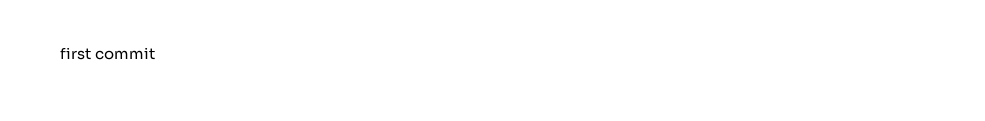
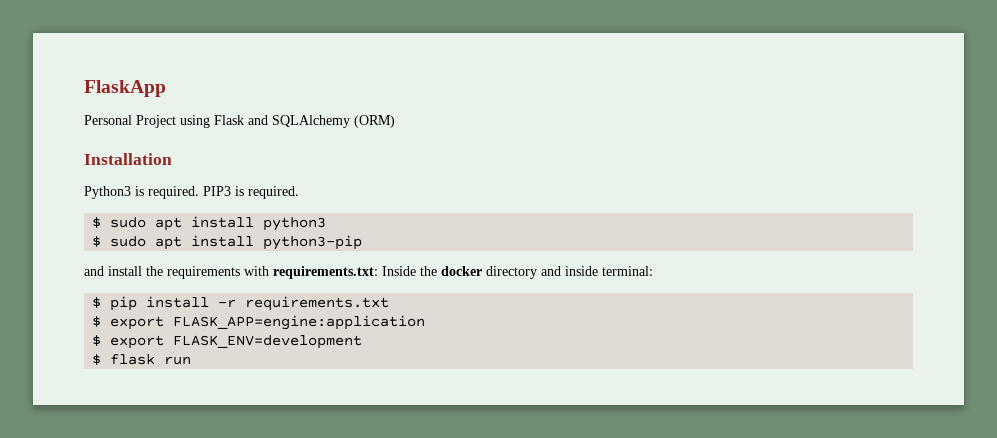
[60,47,156,60] first commit -> [84,80,166,97] [84,115,395,128] [84,153,172,165] [84,186,299,199] [92,216,327,231] [92,235,363,250] [84,266,653,279] [92,296,390,311] [92,315,426,330] [92,335,363,349] [92,354,192,365] FlaskApp // Personal Project using Flask and SQLAlchemy (ORM) // Installation // Python3 is required. PIP3 is required. // $ sudo apt install python3 // $ sudo apt install python3-pip // and install the requirements with requirements.txt: Inside the docker directory and inside terminal: // $ pip install -r requirements.txt // $ export FLASK_APP=engine:application // $ export FLASK_ENV=development // $ flask run

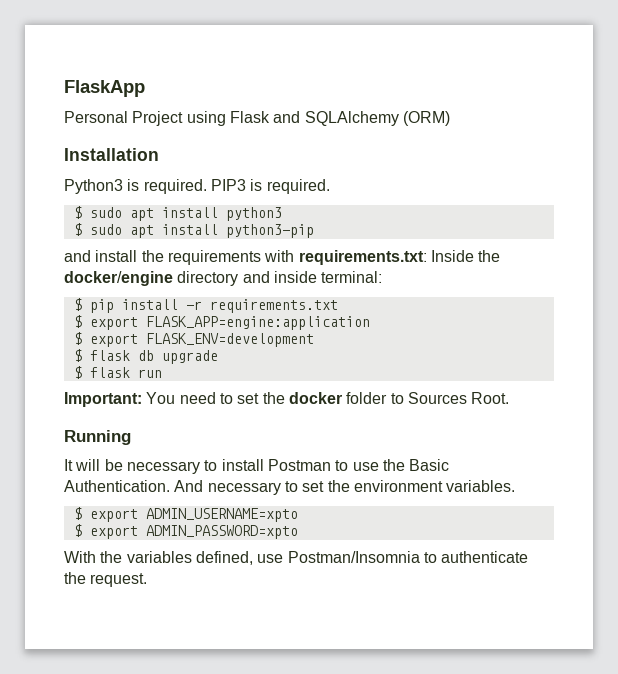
[441,266,482,276] docker -> [64,271,173,286] docker/engine
(363, 342) none -> [73,349,218,364] // $ flask db upgrade
(192, 360) none -> [64,392,510,407] [64,430,131,445] [64,459,450,474] [64,480,516,495] [73,507,298,522] [73,524,298,539] [64,551,529,565] [64,572,148,587] // Important: You need to set the docker folder to Sources Root. // Running // It will be necessary to install Postman to use the Basic Authentication. And necessary to set the environment variables. // $ export ADMIN_USERNAME=xpto // $ export ADMIN_PASSWORD=xpto // With the variables defined, use Postman/Insomnia to authenticate the request.

